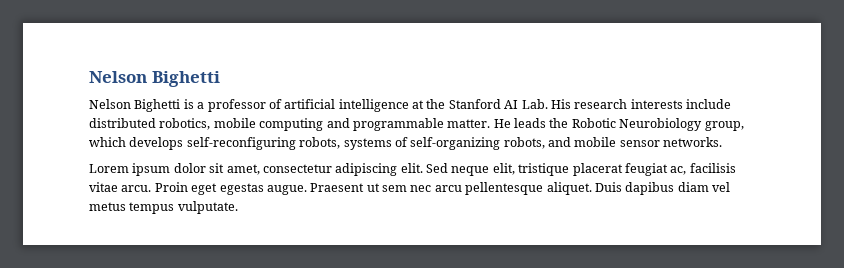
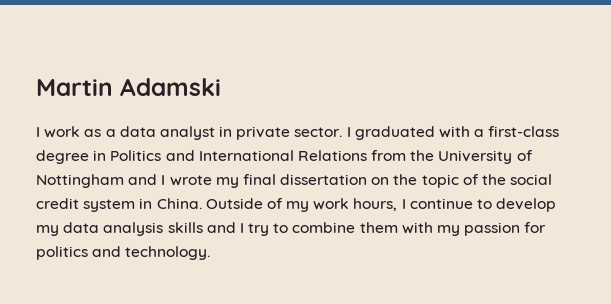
[89,71,220,87] [89,99,731,112] [89,118,744,131] [89,137,723,150] [89,163,736,176] [89,182,730,195] [89,201,238,214] Nelson Bighetti // Nelson Bighetti is a professor of artificial intelligence at the Stanford AI Lab. His research interests include distributed robotics, mobile computing and programmable matter. He leads the Robotic Neurobiology group, which develops self-reconfiguring robots, systems of self-organizing robots, and mobile sensor networks. // Lorem ipsum dolor sit amet, consectetur adipiscing elit. Sed neque elit, tristique placerat feugiat ac, facilisis vitae arcu. Proin eget egestas augue. Praesent ut sem nec arcu pellentesque aliquet. Duis dapibus diam vel metus tempus vulputate. -> [36,78,221,96] [36,126,560,140] [36,150,533,164] [36,174,553,188] [36,198,557,212] [36,222,547,236] [36,246,211,260] Martin Adamski // I work as a data analyst in private sector. I graduated with a first-class degree in Politics and International Relations from the University of Nottingham and I wrote my final dissertation on the topic of the social credit system in China. Outside of my work hours, I continue to develop my data analysis skills and I try to combine them with my passion for politics and technology.

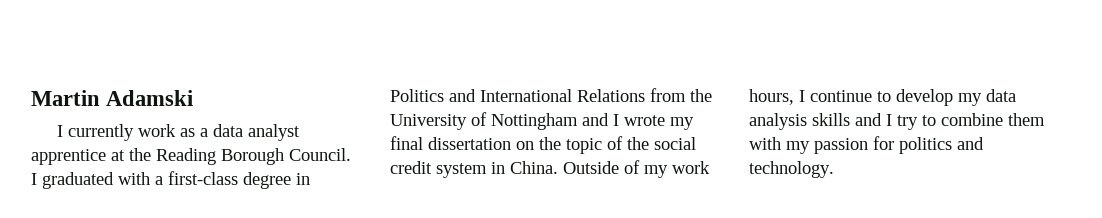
(40, 132) none -> [67,124,134,141] currently
[219,126,343,140] in private sector. -> [31,148,351,165] apprentice at the Reading Borough Council.

